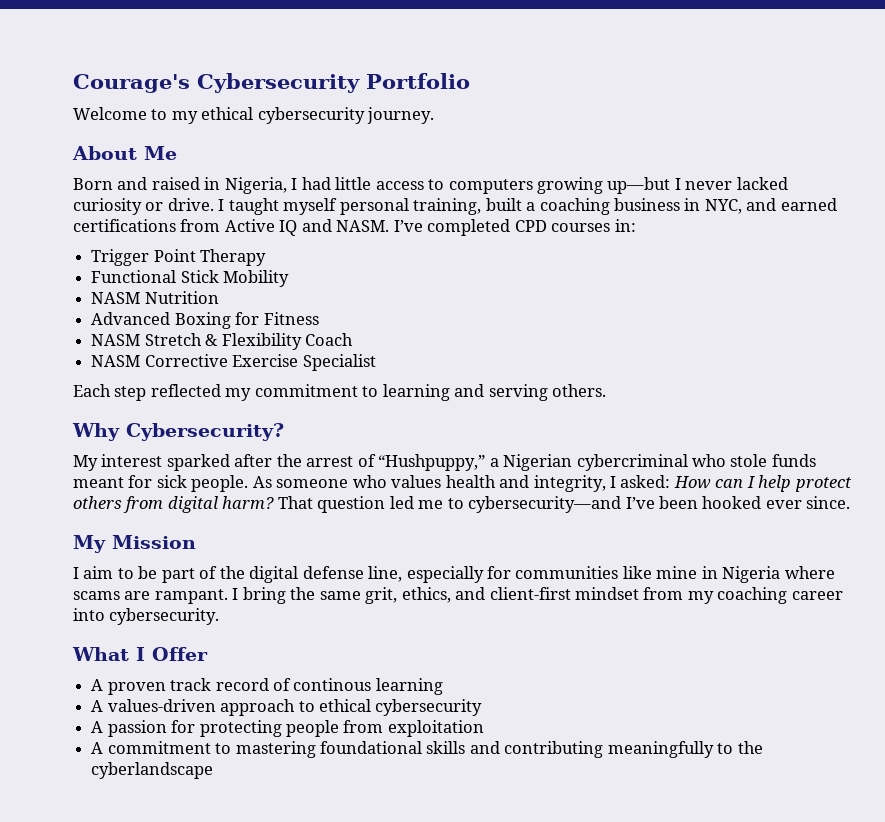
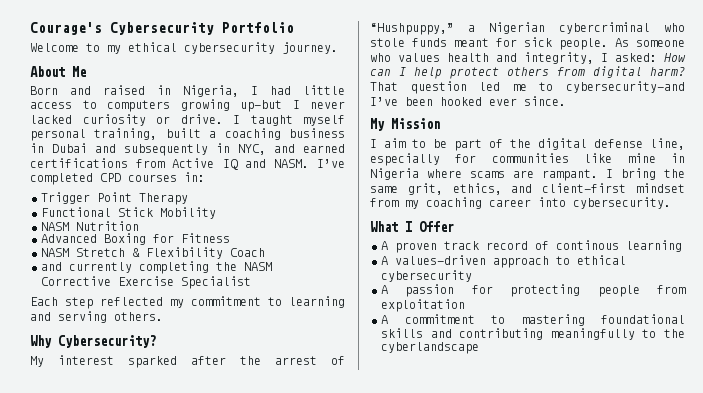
(701, 204) none -> [52,143,230,156] Dubai and subsequently in
(353, 339) none -> [41,261,237,274] and currently completing the

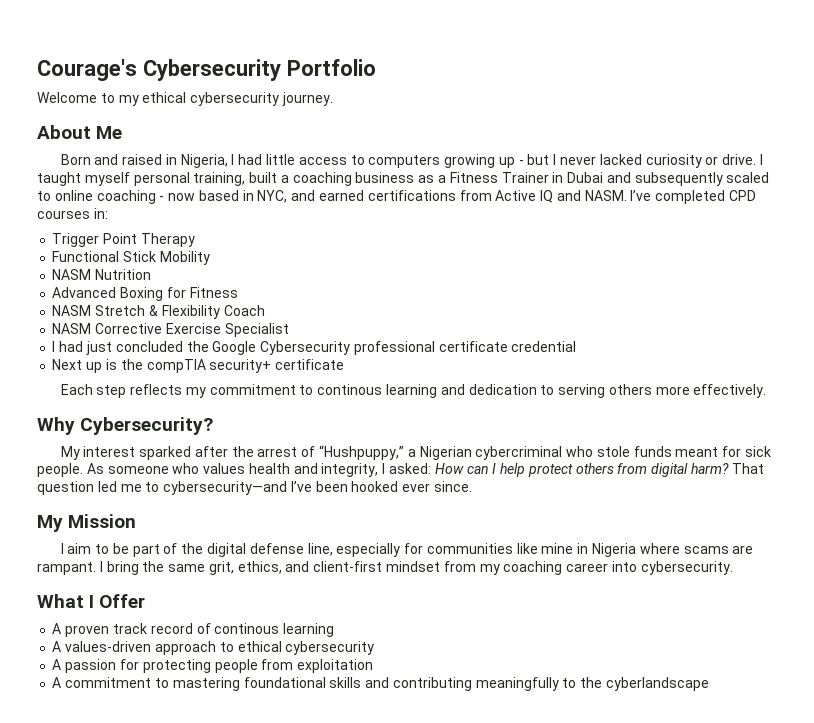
[240,100,282,112] up—but -> [498,154,550,168] up - but
[30,143,208,156] in Dubai and subsequently -> [418,172,770,186] [37,190,239,204] as a Fitness Trainer in Dubai and subsequently scaled to online coaching - now based
[41,261,237,274] and currently completing the -> (265, 310) none
(251, 282) none -> [52,341,577,355] [52,359,345,373] // I had just concluded the Google Cybersecurity professional certificate credential // Next up is the compTIA security+ certificate
[100,297,163,306] reflected -> [130,384,183,395] reflects
(282, 301) none -> [317,384,383,395] continous
[58,311,163,323] serving others. -> [468,384,767,398] dedication to serving others more effectively.

